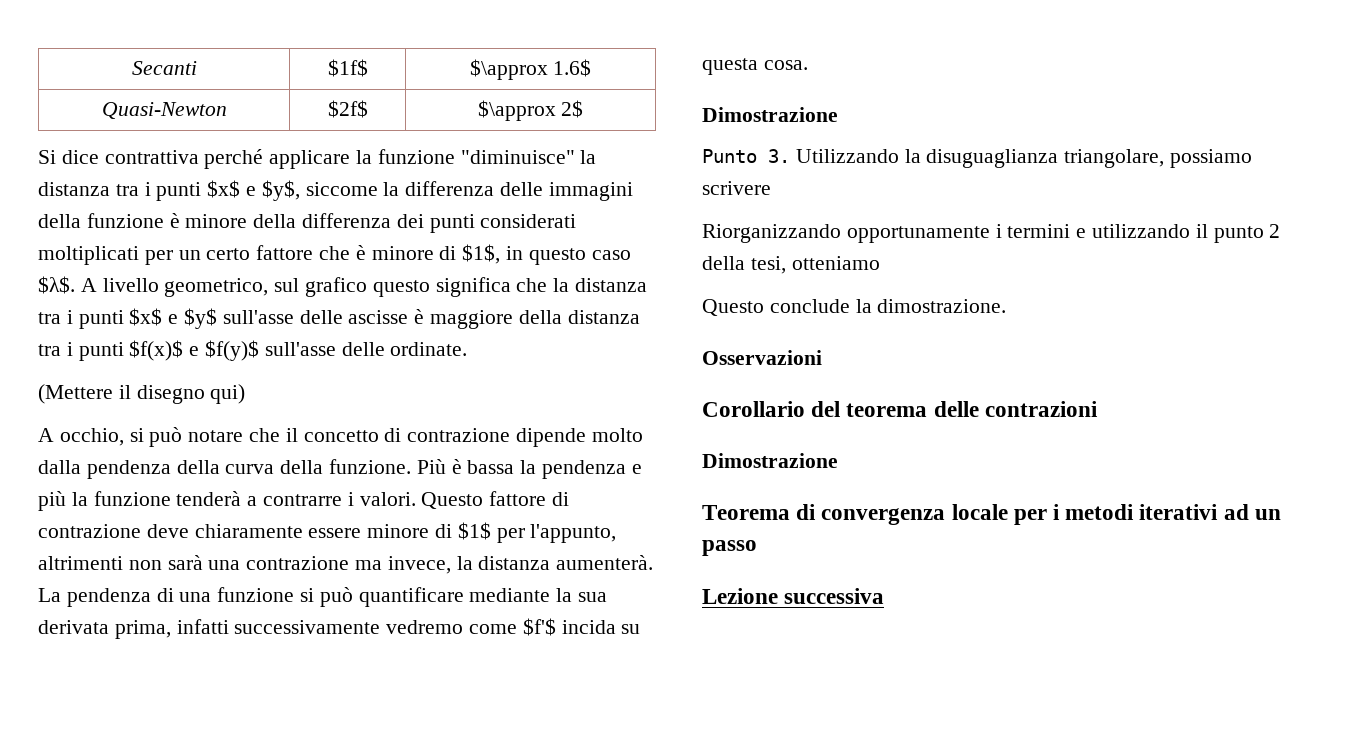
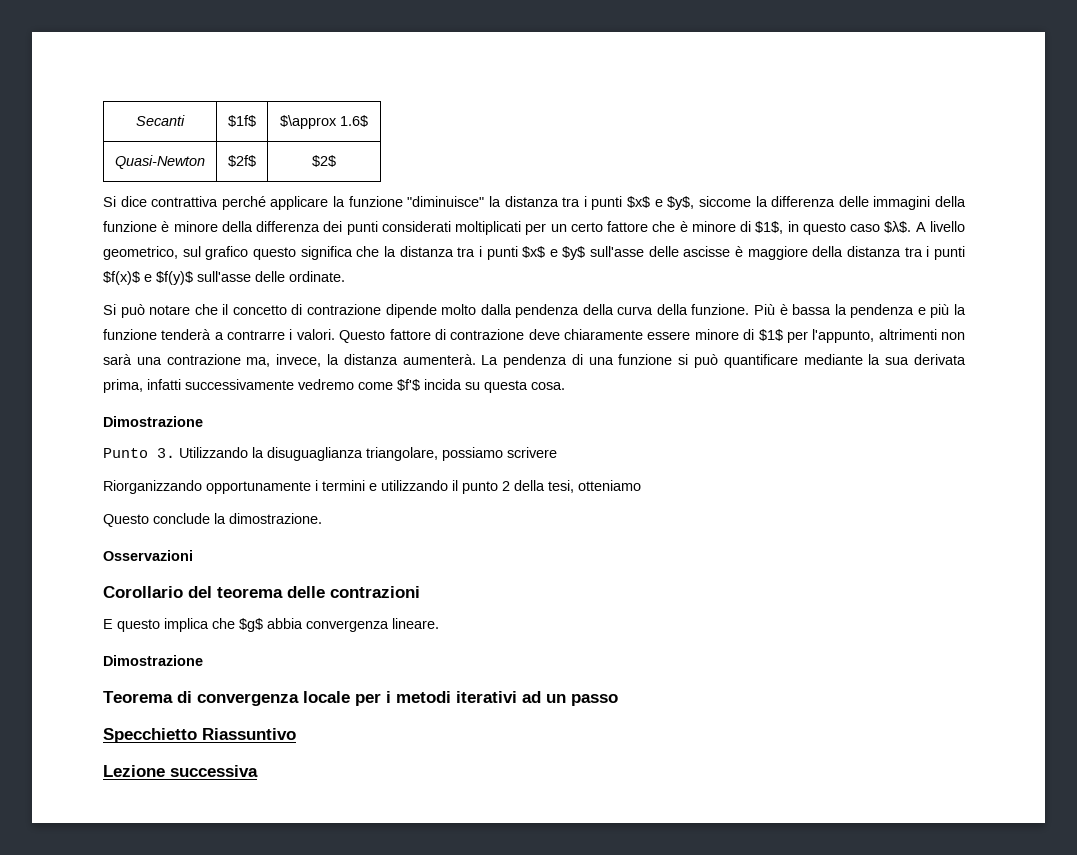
[477,100,584,121] $\approx 2$ -> [312,155,336,167] $2$
[38,384,246,404] [38,428,144,446] (Mettere il disegno qui) // A occhio, si -> [103,304,116,315] Si
[355,560,383,570] ma -> [246,357,271,367] ma,
(1098, 409) none -> [103,618,439,632] // E questo implica che $g$ abbia convergenza lineare.
(757, 548) none -> [103,728,296,743] // Specchietto Riassuntivo

